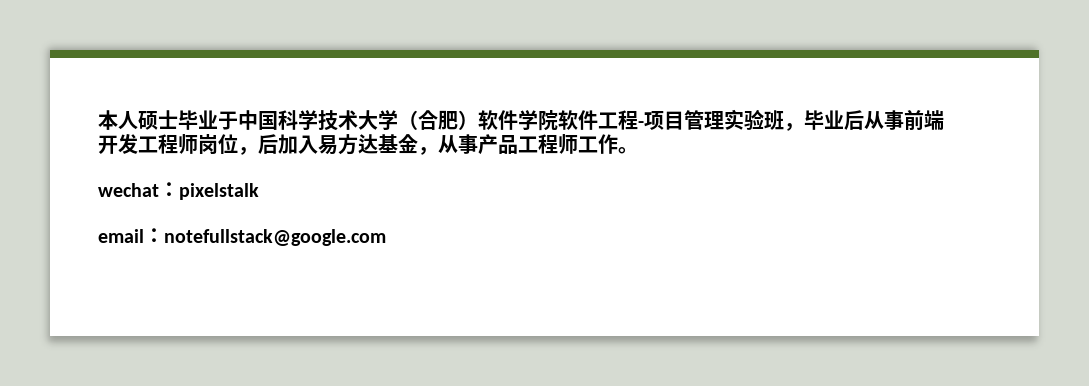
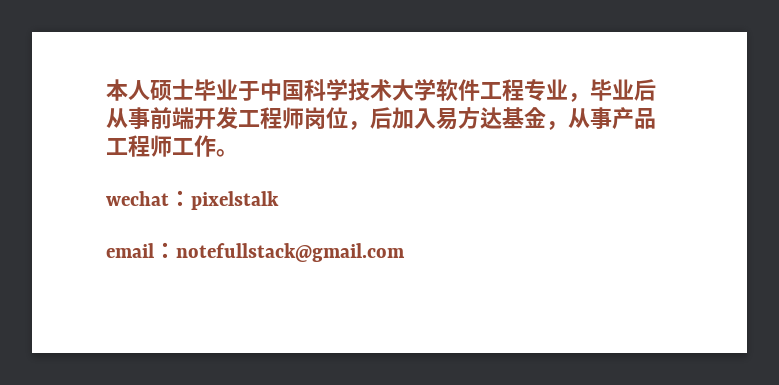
[398,109,784,131] （合肥）软件学院软件工程-项目管理实验班 -> [436,79,568,101] 软件工程专业
[164,229,386,246] notefullstack@google.com -> [176,243,405,262] notefullstack@gmail.com

